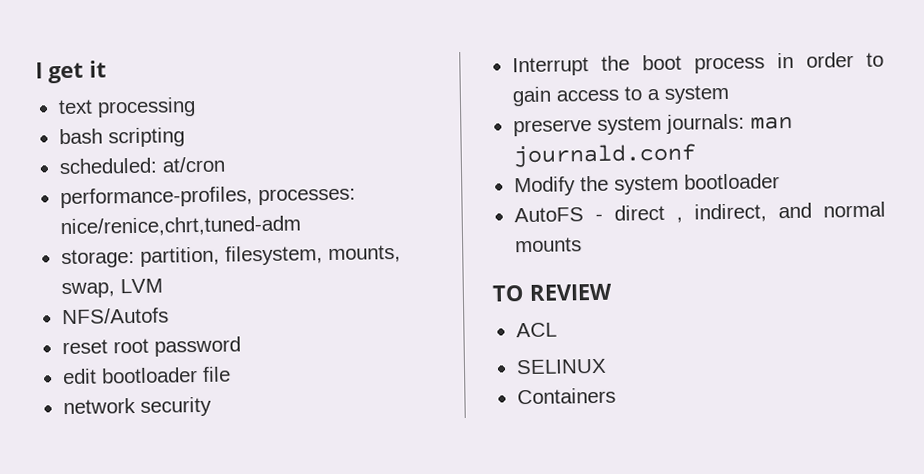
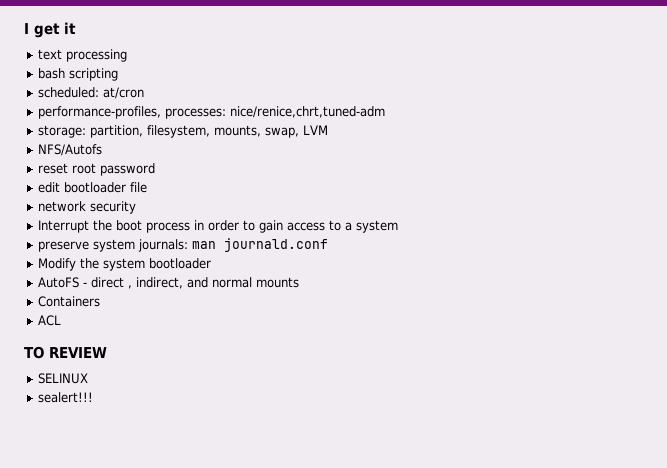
(582, 245) none -> [38,296,101,307] [38,315,62,326] // Containers // ACL
[515,322,557,338] // ACL -> (107, 352) none
[516,387,616,405] Containers -> [38,392,94,403] sealert!!!

